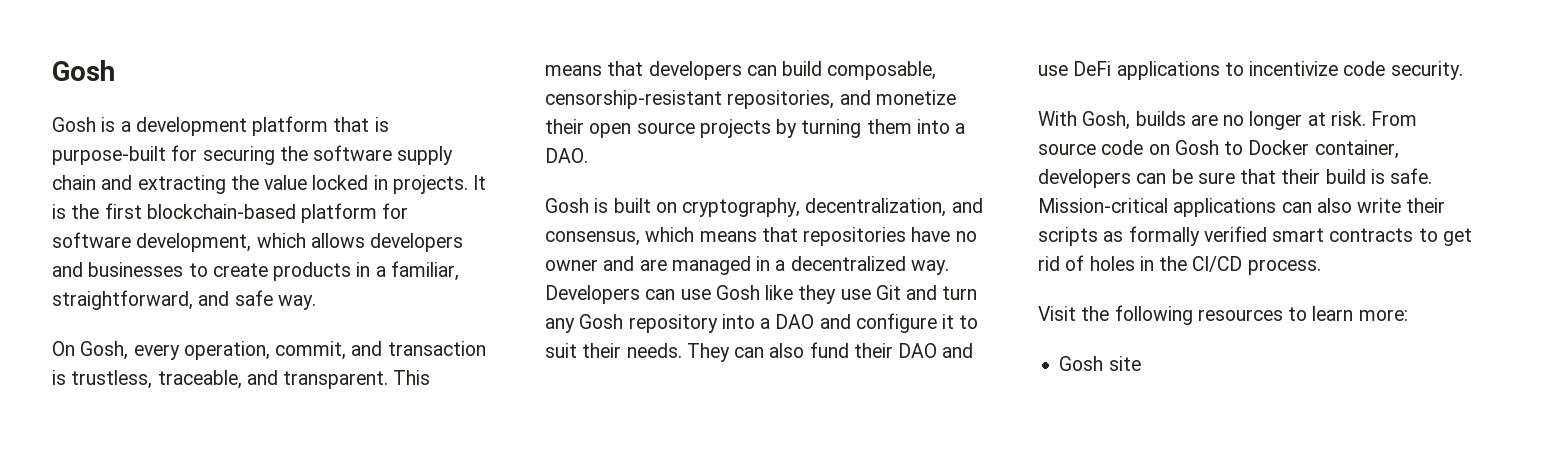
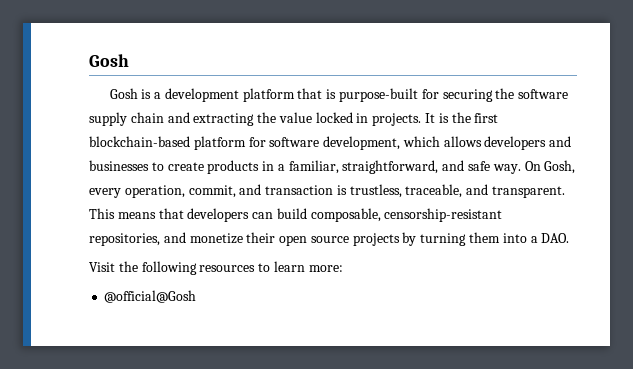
(316, 302) // -> (521, 169) none
[545,198,983,217] [545,227,977,246] [545,256,949,275] [545,285,978,304] [545,313,979,333] [545,342,974,362] [1038,61,1463,80] [1038,111,1418,130] [1038,140,1399,159] [1038,168,1433,188] [1038,198,1446,217] [1038,226,1472,246] [1038,255,1321,275] // Gosh is built on cryptography, decentralization, and consensus, which means that repositories have no owner and are managed in a decentralized way. Developers can use Gosh like they use Git and turn any Gosh repository into a DAO and configure it to suit their needs. They can also fund their DAO and use DeFi applications to incentivize code security. // With Gosh, builds are no longer at risk. From source code on Gosh to Docker container, developers can be sure that their build is safe. Mission-critical applications can also write their scripts as formally verified smart contracts to get rid of holes in the CI/CD process. -> (570, 238) none
[1059,356,1141,371] Gosh site -> [104,290,197,303] @official@Gosh

